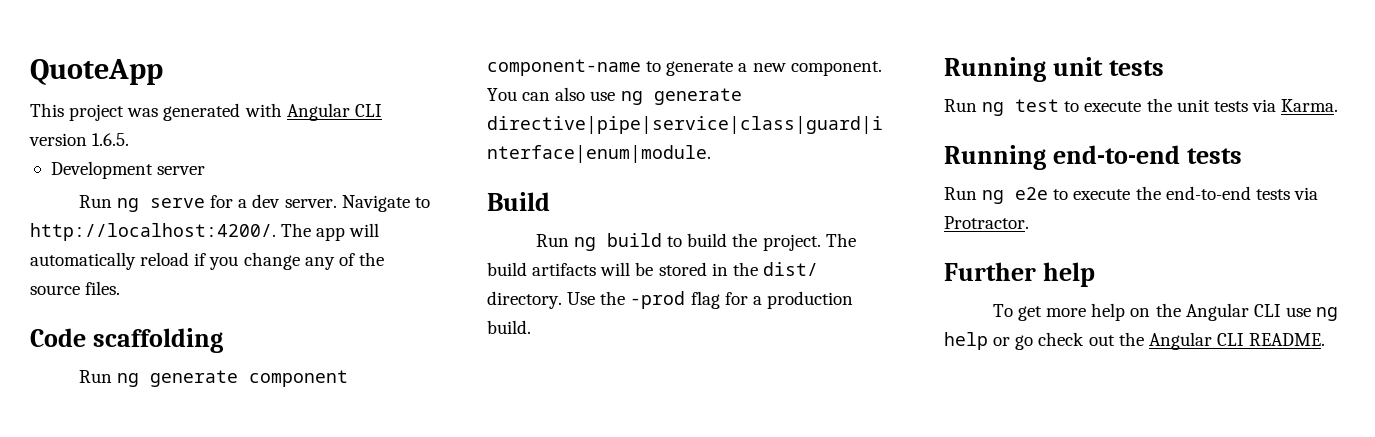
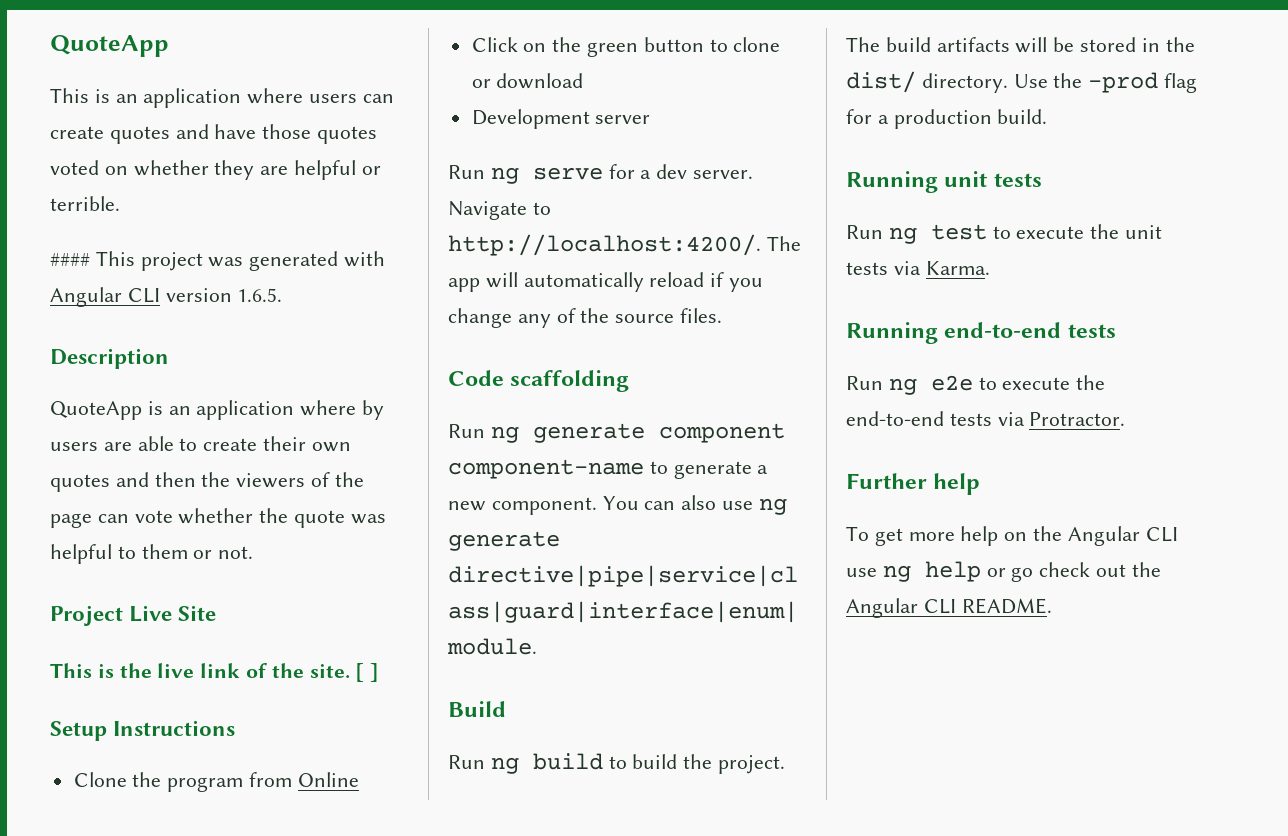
(64, 110) none -> [94,88,394,108] [50,124,378,144] [50,160,381,180] [50,196,120,211] [50,251,135,266] is an application where users can create quotes and have those quotes voted on whether they are helpful or terrible. // #### This
(130, 139) none -> [50,348,169,369] [50,400,385,420] [50,436,351,452] [50,472,364,492] [50,508,386,528] [50,544,254,564] [50,605,217,626] [50,663,380,682] [50,720,236,741] [73,772,359,792] [471,37,781,57] [471,73,584,89] // Description // QuoteApp is an application where by users are able to create their own quotes and then the viewers of the page can vote whether the quote was helpful to them or not. // Project Live Site // This is the live link of the site. [ ] // Setup Instructions // Clone the program from Online // Click on the green button to clone or download

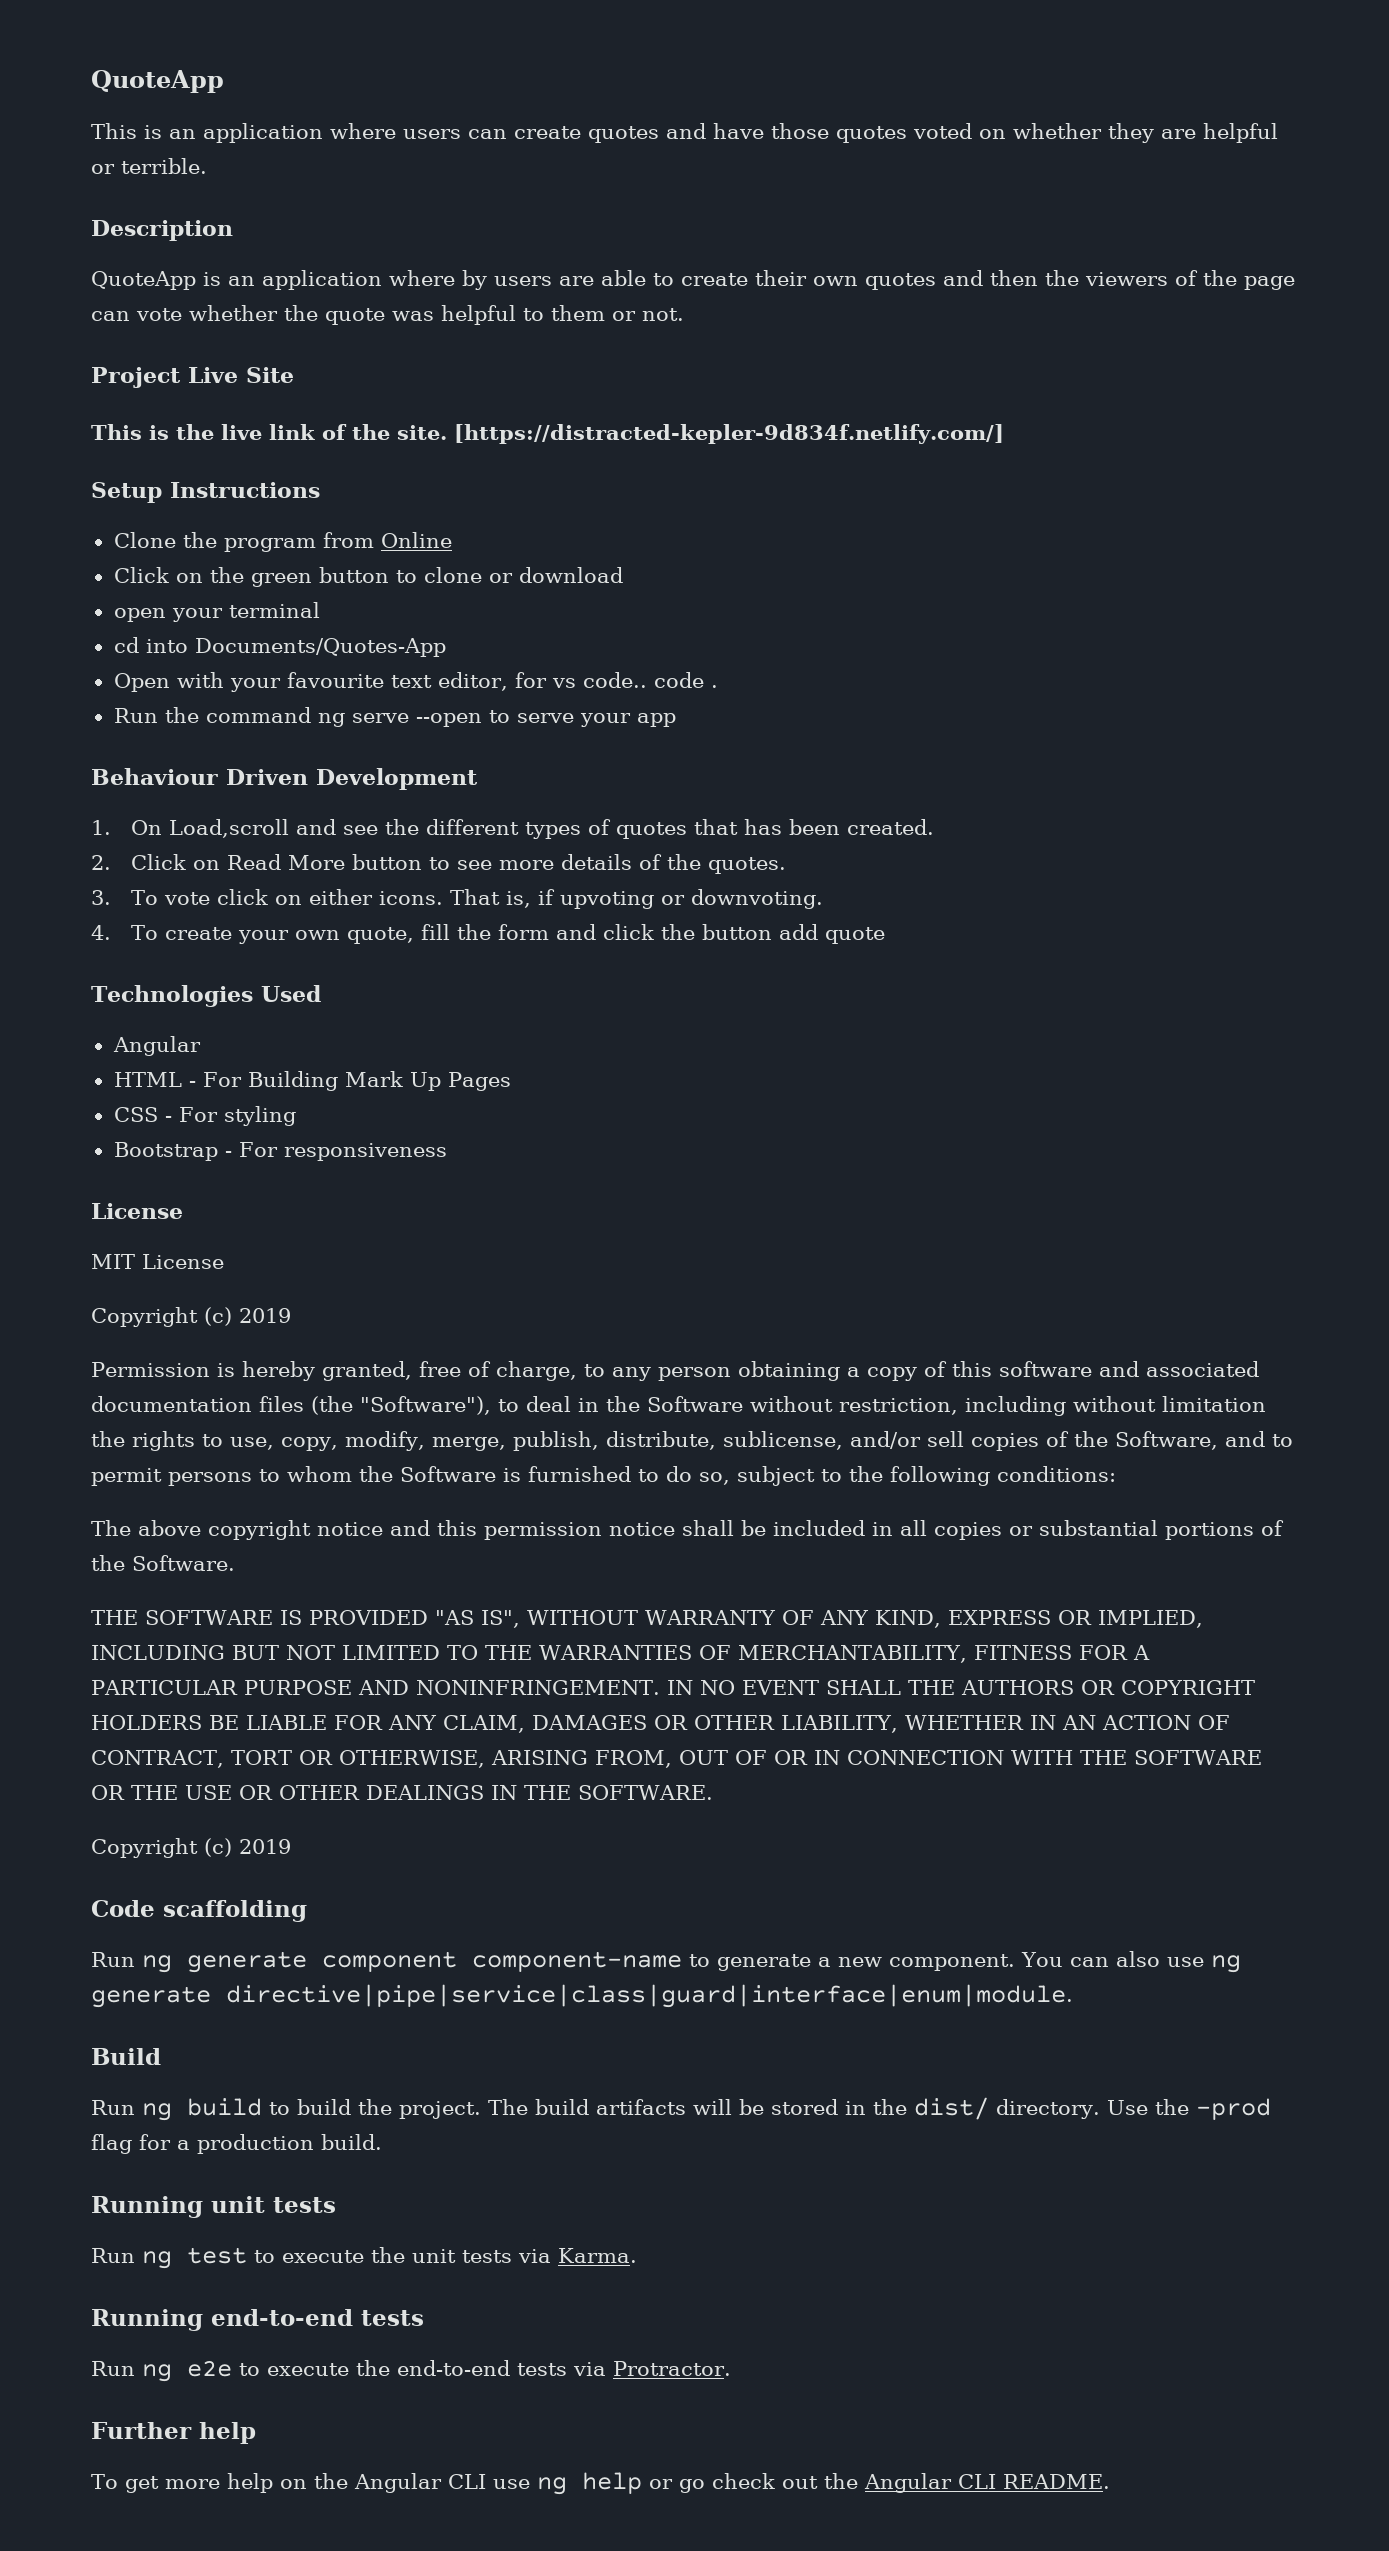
[50,251,386,271] [50,287,283,307] // #### This project was generated with Angular CLI version 1.6.5. -> (207, 166) none
[355,663,380,682] [ ] -> [454,424,1004,444] [https://distracted-kepler-9d834f.netlify.com/]
[471,109,651,129] [448,164,754,184] [448,201,551,220] [448,234,801,256] [448,272,764,292] [448,308,723,328] Development server // Run ng serve for a dev server. Navigate to http://localhost:4200/. The app will automatically reload if you change any of the source files. -> [113,602,320,622] [113,637,446,657] [113,672,718,692] [113,707,676,727] [91,768,478,790] [91,819,935,839] [91,854,787,874] [91,889,824,909] [91,924,886,944] [91,985,321,1007] [112,1036,201,1056] [113,1071,511,1091] [113,1106,296,1126] [113,1142,447,1161] [91,1203,183,1219] [91,1254,224,1269] [91,1307,291,1327] [91,1361,1259,1381] [91,1396,1266,1416] [91,1431,1293,1451] [91,1466,1116,1486] [91,1520,1284,1540] [91,1555,235,1571] [91,1610,1203,1628] [91,1645,1150,1663] [91,1680,1255,1695] [91,1715,1230,1733] [91,1750,1262,1768] [91,1785,713,1800] [91,1838,291,1858] open your terminal // cd into Documents/Quotes-App // Open with your favourite text editor, for vs code.. code . // Run the command ng serve --open to serve your app // Behaviour Driven Development // 1. On Load,scroll and see the different types of quotes that has been created. // 2. Click on Read More button to see more details of the quotes. // 3. To vote click on either icons. That is, if upvoting or downvoting. // 4. To create your own quote, fill the form and click the button add quote // Technologies Used // Angular // HTML - For Building Mark Up Pages // CSS - For styling // Bootstrap - For responsiveness // License // MIT License // Copyright (c) 2019 // Permission is hereby granted, free of charge, to any person obtaining a copy of this software and associated documentation files (the "Software"), to deal in the Software without restriction, including without limitation the rights to use, copy, modify, merge, publish, distribute, sublicense, and/or sell copies of the Software, and to permit persons to whom the Software is furnished to do so, subject to the following conditions: // The above copyright notice and this permission notice shall be included in all copies or substantial portions of the Software. // THE SOFTWARE IS PROVIDED "AS IS", WITHOUT WARRANTY OF ANY KIND, EXPRESS OR IMPLIED, INCLUDING BUT NOT LIMITED TO THE WARRANTIES OF MERCHANTABILITY, FITNESS FOR A PARTICULAR PURPOSE AND NONINFRINGEMENT. IN NO EVENT SHALL THE AUTHORS OR COPYRIGHT HOLDERS BE LIABLE FOR ANY CLAIM, DAMAGES OR OTHER LIABILITY, WHETHER IN AN ACTION OF CONTRACT, TORT OR OTHERWISE, ARISING FROM, OUT OF OR IN CONNECTION WITH THE SOFTWARE OR THE USE OR OTHER DEALINGS IN THE SOFTWARE. // Copyright (c) 2019

